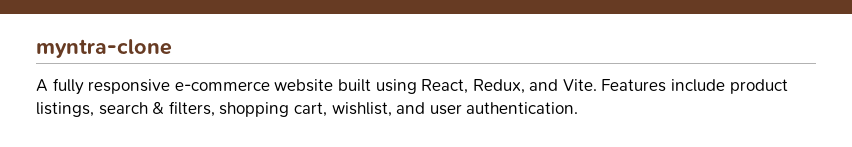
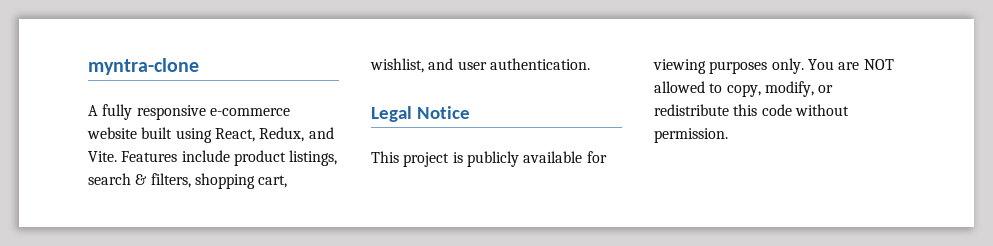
(579, 108) none -> [371,106,470,122] [371,151,607,167] [653,58,894,74] [654,81,834,97] [654,104,849,116] [654,128,728,143] // Legal Notice // This project is publicly available for viewing purposes only. You are NOT allowed to copy, modify, or redistribute this code without permission.

